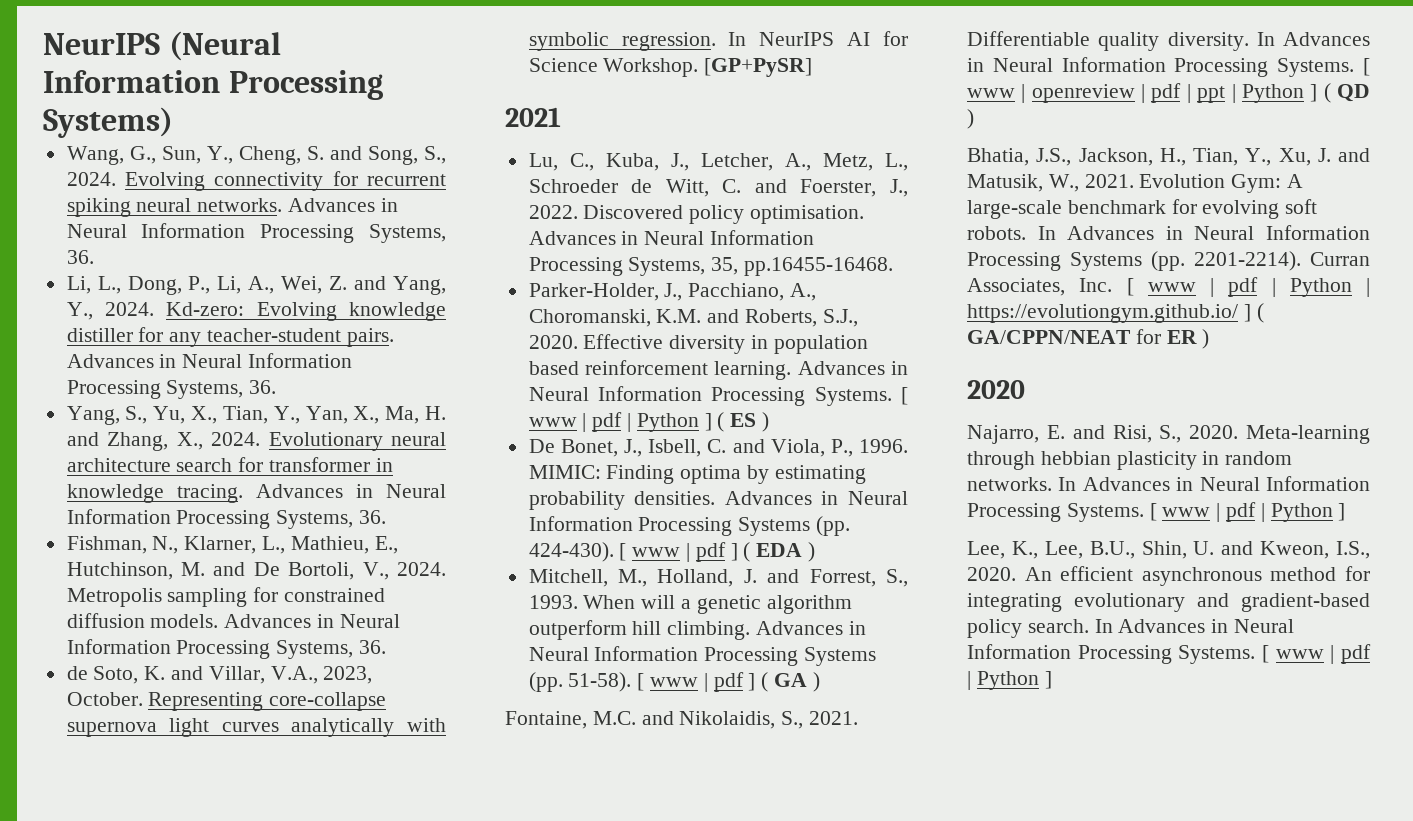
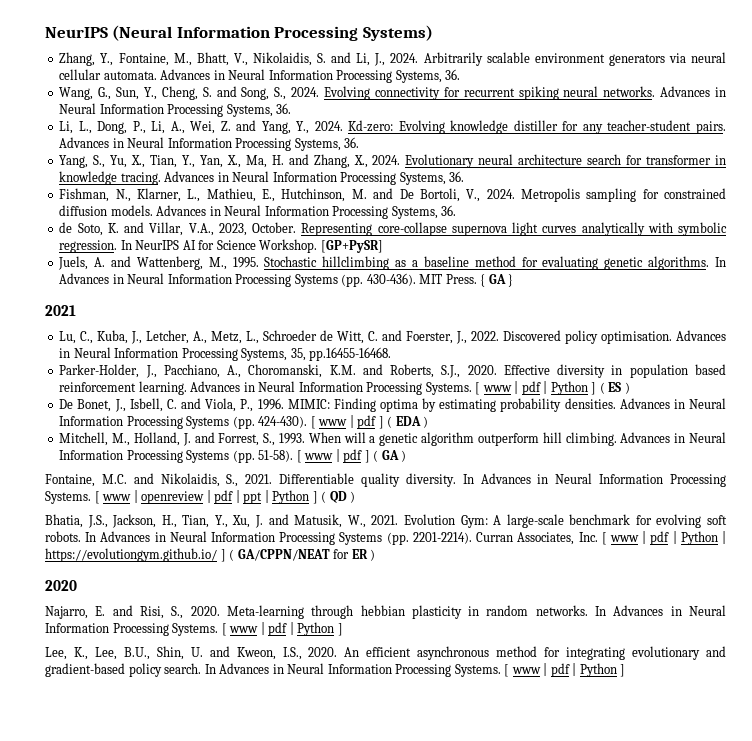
(173, 122) none -> [59,52,727,66] [59,69,461,83] // Zhang, Y., Fontaine, M., Bhatt, V., Nikolaidis, S. and Li, J., 2024. Arbitrarily scalable environment generators via neural cellular automata. Advances in Neural Information Processing Systems, 36.
(813, 67) none -> [58,256,727,270] [59,273,514,287] // Juels, A. and Wattenberg, M., 1995. Stochastic hillclimbing as a baseline method for evaluating genetic algorithms. In Advances in Neural Information Processing Systems (pp. 430-436). MIT Press. { GA }

